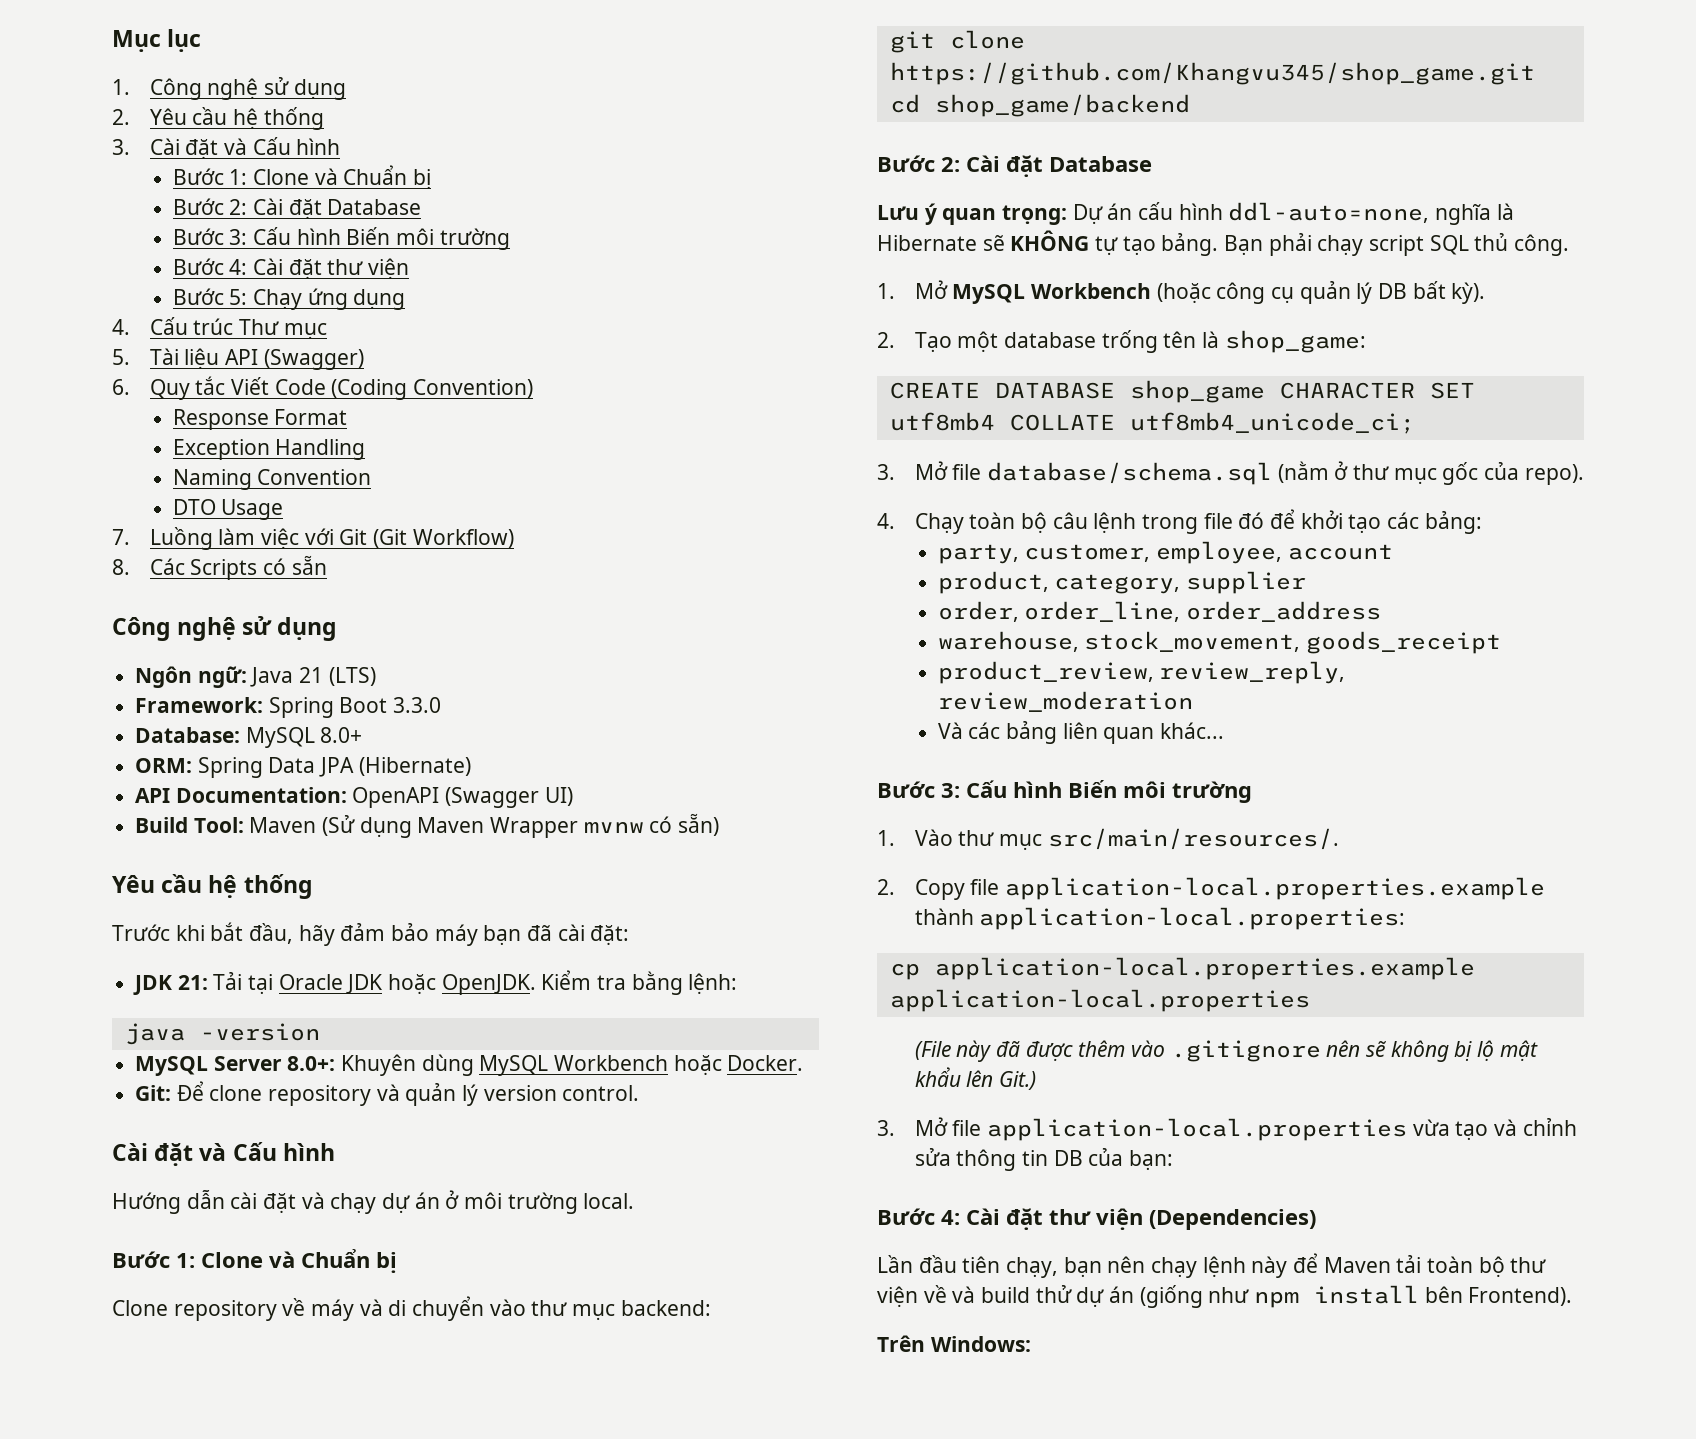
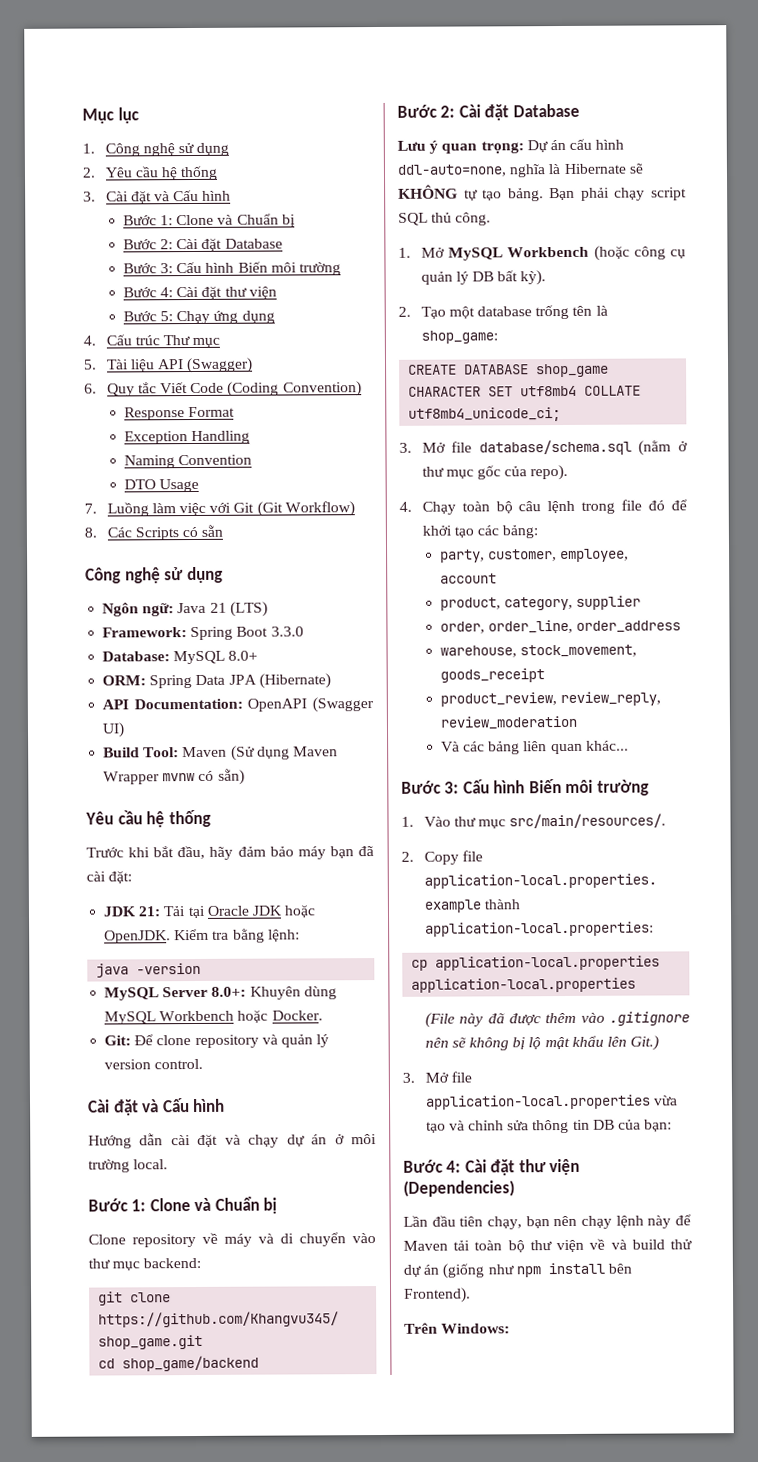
[934,957,1475,980] application-local.properties.example -> [435,955,661,971] application-local.properties

